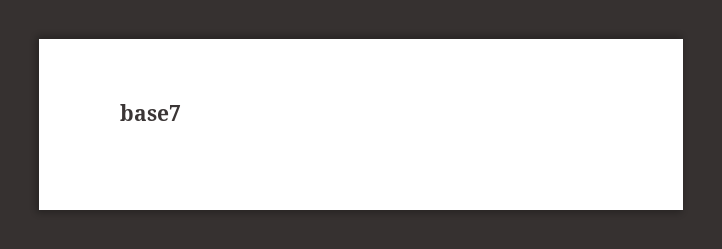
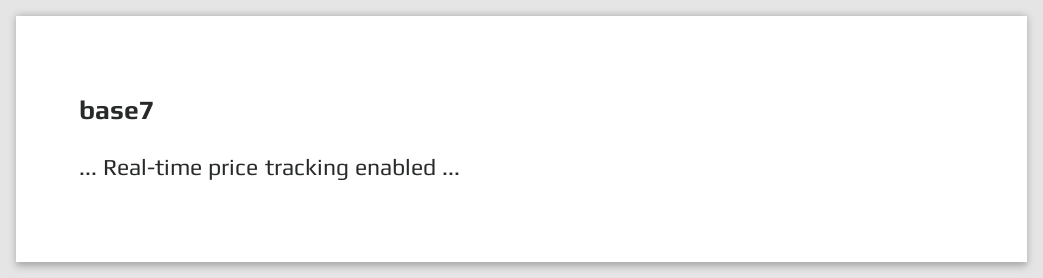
(181, 112) none -> [79,158,461,181] // ... Real-time price tracking enabled ...

